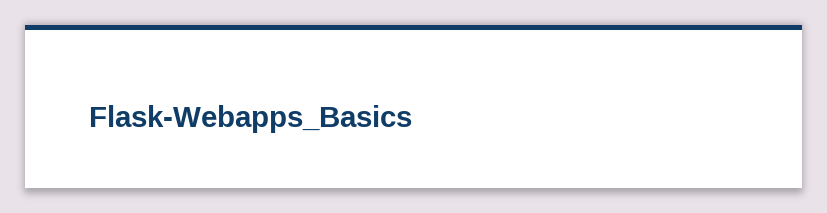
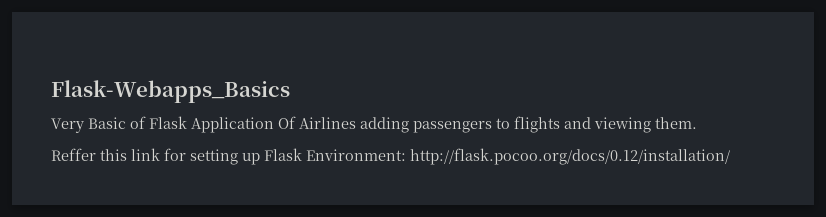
(412, 119) none -> [51,116,697,133] [51,148,730,165] // Very Basic of Flask Application Of Airlines adding passengers to flights and viewing them. // Reffer this link for setting up Flask Environment: http://flask.pocoo.org/docs/0.12/installation/

